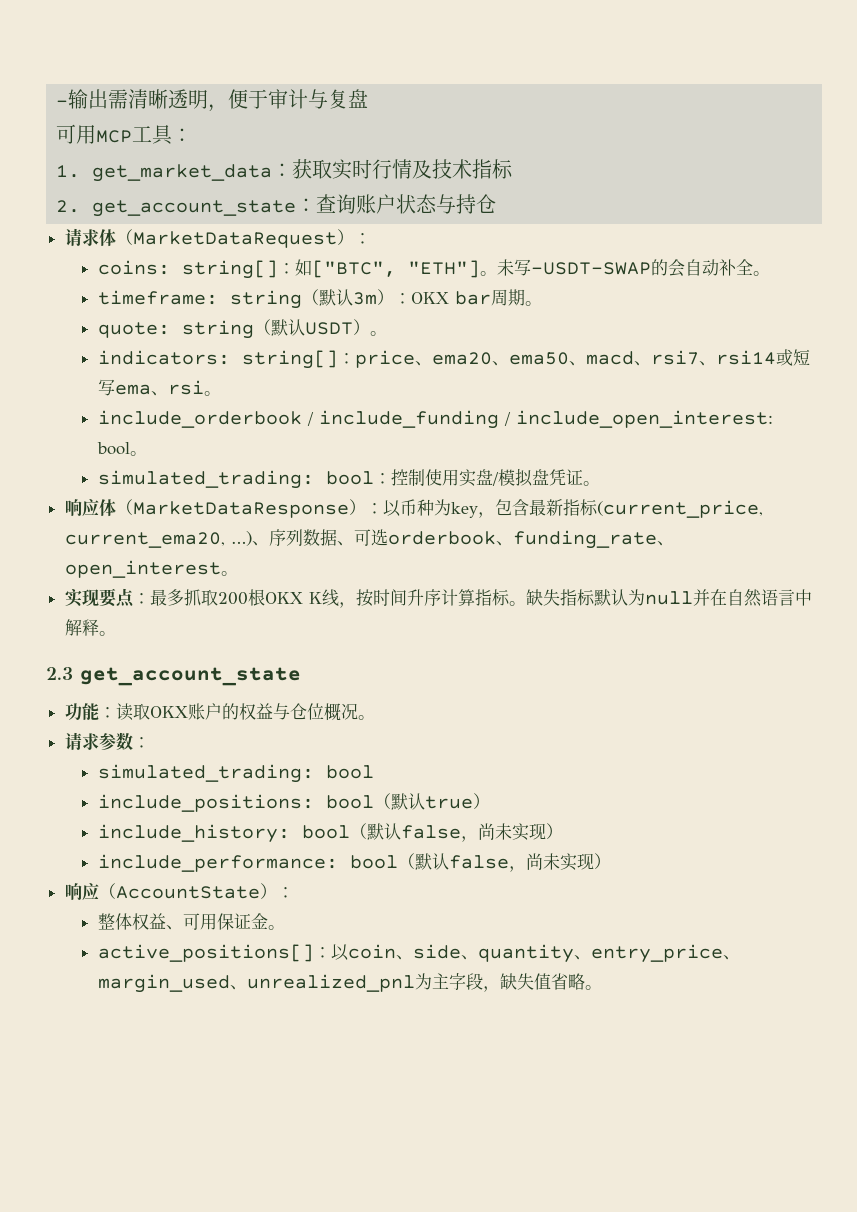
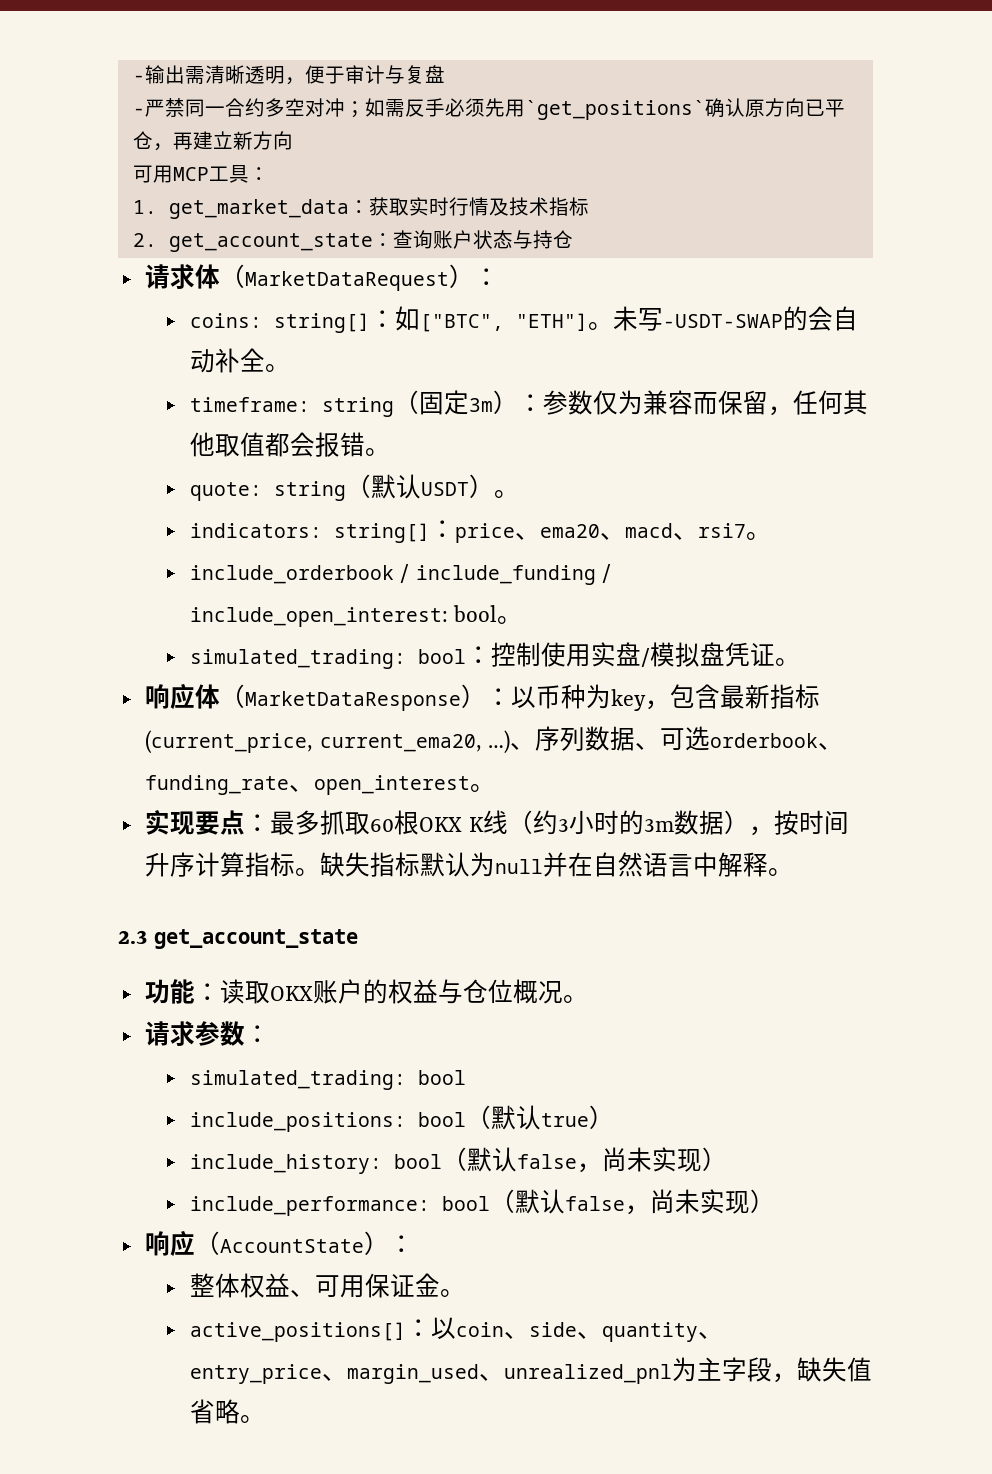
(369, 98) none -> [132,98,845,120] [132,131,293,151] // -严禁同一合约多空对冲；如需反手必须先用`get_positions`确认原方向已平仓，再建立新方向
[318,289,353,306] 默认 -> [418,390,469,415] 固定
[410,289,525,306] OKX bar周期 -> [542,390,868,416] [189,432,365,457] 参数仅为兼容而保留，任何其他取值都会报错
[508,352,586,366] ema50、 -> (625, 536) none
[698,349,810,366] [97,379,204,396] 、rsi14或短写ema、rsi -> (746, 530) none
[217,592,248,605] 200 -> [369,819,394,832] 60
(339, 598) none -> [507,810,749,835] （约3小时的3m数据）

